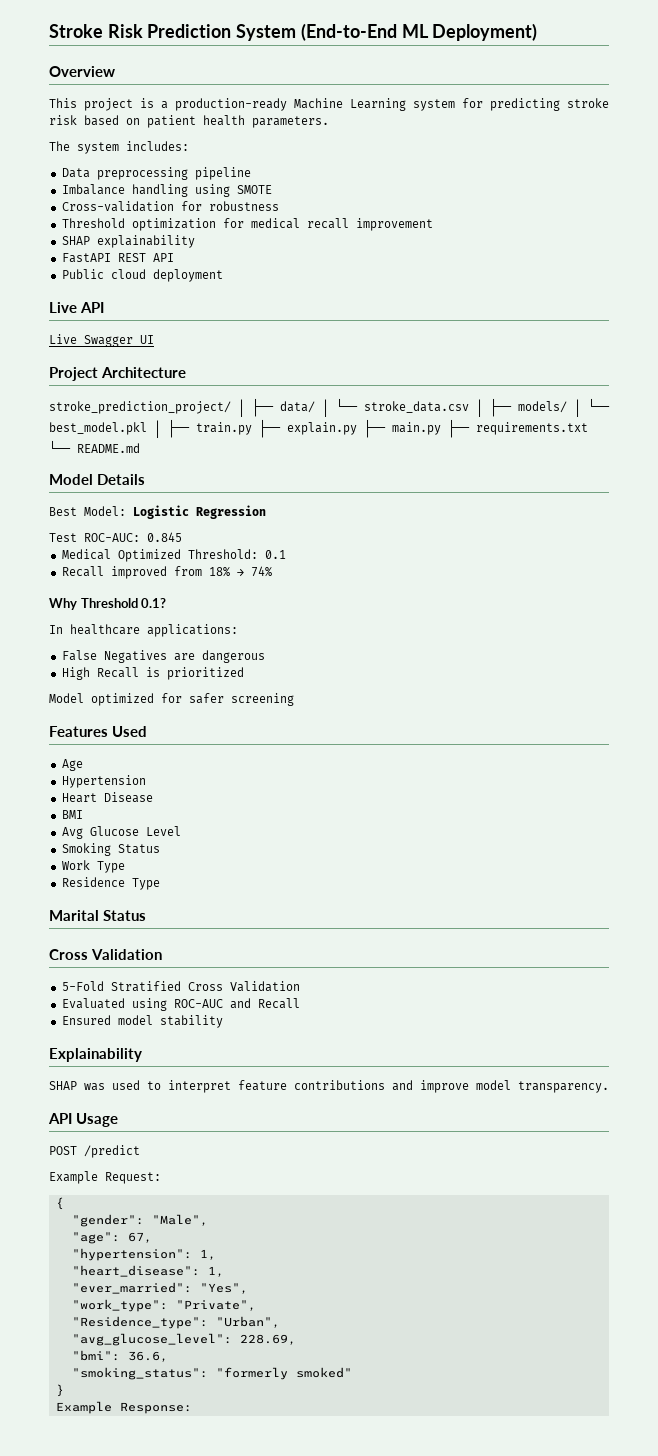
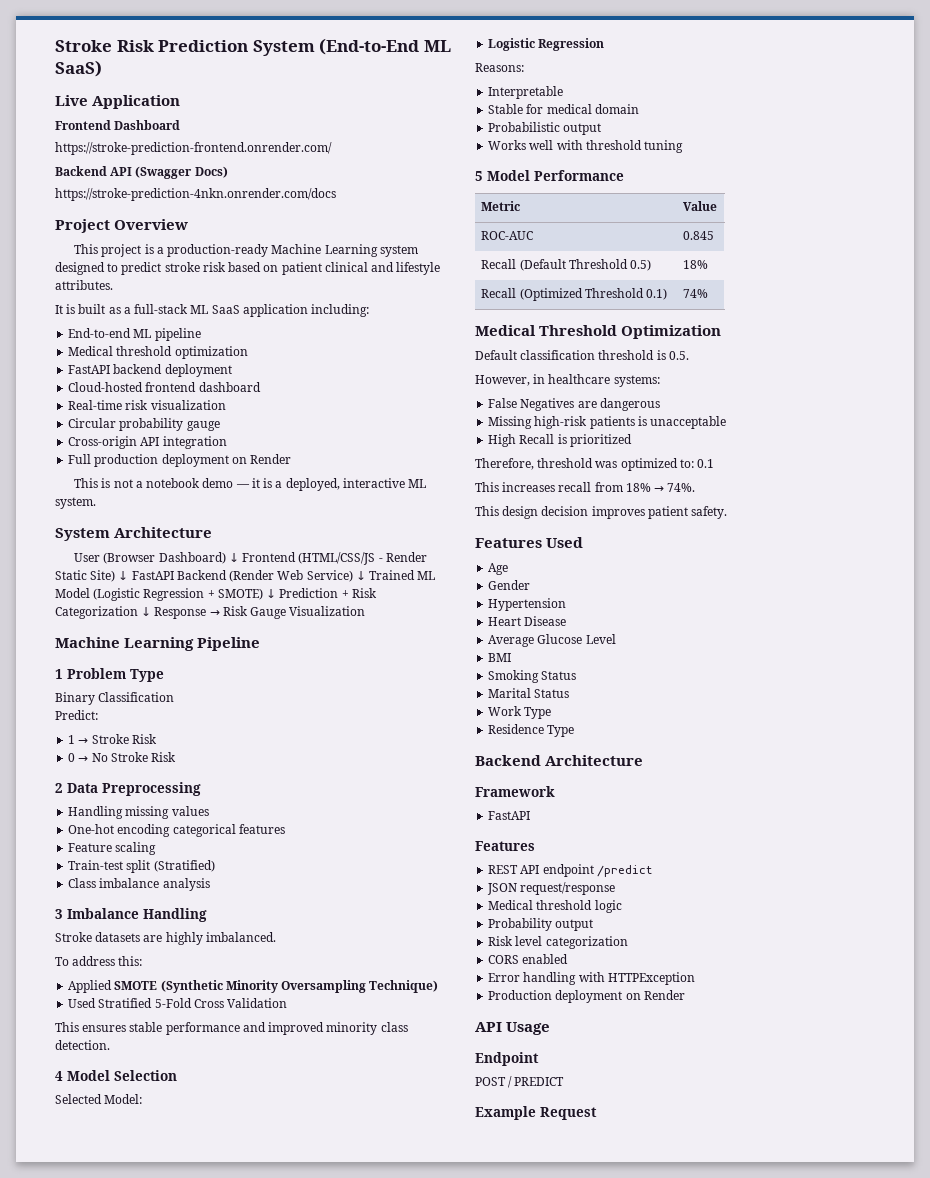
[432,23,538,41] Deployment) // -> [55,60,102,77] [55,95,181,109] [55,120,181,130] [55,142,332,155] [55,166,228,179] [55,188,336,201] [55,219,110,233] SaaS) // Live Application // Frontend Dashboard // https://stroke-prediction-frontend.onrender.com/ // Backend API (Swagger Docs) // https://stroke-prediction-4nkn.onrender.com/docs // Project
[462,98,560,111] for predicting -> [55,262,162,275] designed to predict
[203,115,329,128] [49,141,189,154] [61,167,251,180] [61,184,272,197] [61,201,279,212] [61,218,433,231] [61,235,195,248] [61,253,174,263] [61,269,223,282] [49,302,105,313] [49,334,154,347] [49,367,187,381] [49,398,610,417] [49,419,588,438] [49,440,140,453] [49,474,146,485] [49,507,77,516] health parameters. // The system includes: // Data preprocessing pipeline // Imbalance handling using SMOTE // Cross-validation for robustness // Threshold optimization for medical recall improvement // SHAP explainability // FastAPI REST API // Public cloud deployment // Live API // Live Swagger UI // Project Architecture // stroke_prediction_project/ │ ├── data/ │ └── stroke_data.csv │ ├── models/ │ └── best_model.pkl │ ├── train.py ├── explain.py ├── main.py ├── requirements.txt └── README.md // Model Details // Best -> [324,262,441,275] [55,280,113,290] [55,304,370,317] [68,328,201,341] [68,346,248,359] [68,364,232,377] [68,382,261,392] [68,400,226,410] [68,418,220,431] [68,436,227,449] [68,454,292,467] [74,478,427,491] [55,497,96,509] [55,527,213,541] [74,552,427,565] [55,570,436,582] [55,588,377,601] [55,606,366,619] [55,637,261,651] [55,668,164,682] [55,692,175,705] [55,710,98,720] [68,734,157,744] [68,752,177,762] [55,782,201,796] [68,806,209,819] [68,824,285,837] [68,842,157,855] [68,860,215,873] [68,878,210,891] [55,908,207,922] [55,932,276,945] [55,956,143,966] [68,980,439,993] [68,998,288,1008] [55,1022,408,1035] [55,1040,110,1050] [55,1070,177,1081] [55,1094,102,1104] clinical and lifestyle attributes. // It is built as a full-stack ML SaaS application including: // End-to-end ML pipeline // Medical threshold optimization // FastAPI backend deployment // Cloud-hosted frontend dashboard // Real-time risk visualization // Circular probability gauge // Cross-origin API integration // Full production deployment on Render // This is not a notebook demo — it is a deployed, interactive ML system. // System Architecture // User (Browser Dashboard) ↓ Frontend (HTML/CSS/JS - Render Static Site) ↓ FastAPI Backend (Render Web Service) ↓ Trained ML Model (Logistic Regression + SMOTE) ↓ Prediction + Risk Categorization ↓ Response → Risk Gauge Visualization // Machine Learning Pipeline // 1 Problem Type // Binary Classification // Predict: // 1 → Stroke Risk // 0 → No Stroke Risk // 2 Data Preprocessing // Handling missing values // One-hot encoding categorical features // Feature scaling // Train-test split (Stratified) // Class imbalance analysis // 3 Imbalance Handling // Stroke datasets are highly imbalanced. // To address this: // Applied SMOTE (Synthetic Minority Oversampling Technique) // Used Stratified 5-Fold Cross Validation // This ensures stable performance and improved minority class detection. // 4 Model Selection // Selected
(126, 511) none -> (143, 1099) //
[49,532,182,542] [61,549,286,562] [61,566,272,579] [49,598,167,610] [49,624,238,637] Test ROC-AUC: 0.845 // Medical Optimized Threshold: 0.1 // Recall improved from 18% → 74% // Why Threshold 0.1? // In healthcare applications: -> [475,63,524,72] [488,86,564,99] [488,104,639,114] [488,122,602,135] [488,140,684,153] [475,170,624,181] [481,201,521,211] [683,201,718,211] [481,231,534,240] [683,231,715,240] [481,259,652,271] [683,260,709,269] [481,288,668,301] [683,289,709,298] [475,325,722,339] [475,350,689,360] [475,374,660,387] Reasons: // Interpretable // Stable for medical domain // Probabilistic output // Works well with threshold tuning // 5 Model Performance // Metric | Value // ROC-AUC | 0.845 // Recall (Default Threshold 0.5) | 18% // Recall (Optimized Threshold 0.1) | 74% // Medical Threshold Optimization // Default classification threshold is 0.5. // However, in healthcare systems:
(265, 656) none -> [488,416,727,429] // Missing high-risk patients is unacceptable
[49,693,294,706] Model optimized for safer screening -> [475,458,715,471] [475,482,696,492] [475,506,728,519] Therefore, threshold was optimized to: 0.1 // This increases recall from 18% → 74%. // This design decision improves patient safety.
(83, 765) none -> [488,580,531,590] // Gender
[61,810,83,819] [61,827,83,839] BMI // Avg -> [488,635,535,647] Average
(181, 831) none -> [488,653,512,662] // BMI
(160, 849) none -> [488,688,570,698] // Marital Status
[49,910,147,921] [49,949,163,960] [61,981,300,992] [61,998,300,1011] [61,1015,223,1028] [49,1048,142,1062] [49,1080,609,1093] Marital Status // Cross Validation // 5-Fold Stratified Cross Validation // Evaluated using ROC-AUC and Recall // Ensured model stability // Explainability // SHAP was used to interpret feature contributions and improve model transparency. -> [475,755,644,766] [475,786,555,797] [488,811,531,820] [475,841,535,851] [488,864,653,877] [487,882,616,895] [488,900,622,913] [488,918,594,931] [488,936,628,949] [488,954,569,964] [488,972,695,985] [488,990,685,1003] Backend Architecture // Framework // FastAPI // Features // REST API endpoint /predict // JSON request/response // Medical threshold logic // Probability output // Risk level categorization // CORS enabled // Error handling with HTTPException // Production deployment on Render
(119, 1120) none -> [475,1052,539,1066] // Endpoint
[84,1145,140,1158] [49,1171,161,1184] [55,1197,64,1210] [71,1214,208,1227] [71,1232,152,1244] [71,1248,216,1261] [71,1265,224,1277] [71,1282,248,1294] [71,1299,256,1312] [71,1316,280,1329] [71,1333,296,1346] [71,1350,168,1362] [71,1367,352,1380] [55,1384,64,1397] [55,1401,192,1414] /predict // Example Request: // { // "gender": "Male", // "age": 67, // "hypertension": 1, // "heart_disease": 1, // "ever_married": "Yes", // "work_type": "Private", // "Residence_type": "Urban", // "avg_glucose_level": 228.69, // "bmi": 36.6, // "smoking_status": "formerly smoked" // } // Example Response: -> [508,1076,565,1088] [475,1106,597,1120] / PREDICT // Example Request

